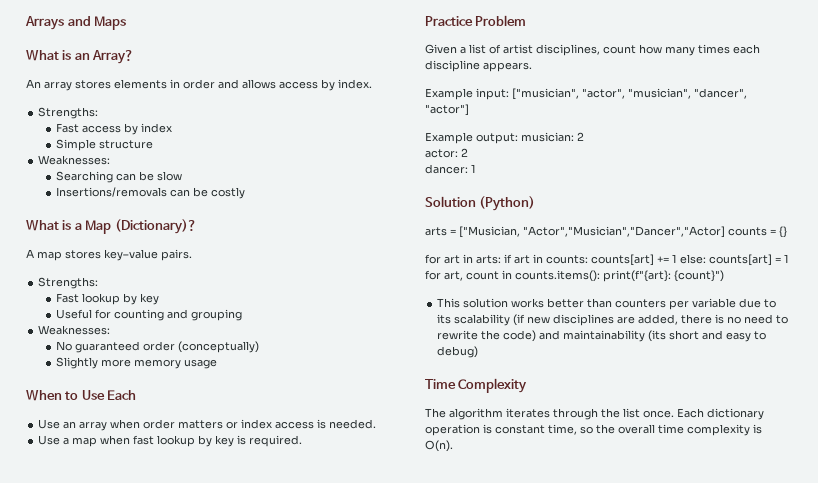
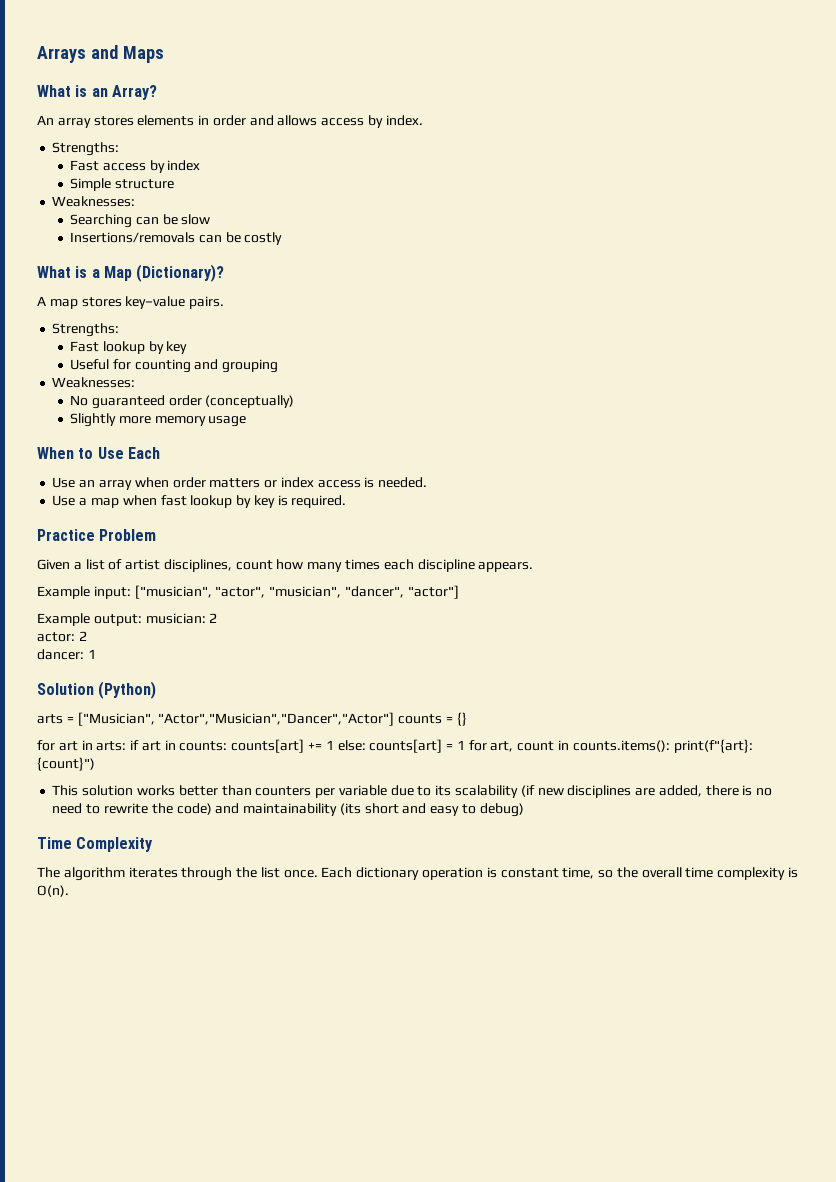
[459,226,725,238] ["Musician, "Actor","Musician","Dancer","Actor] -> [77,712,395,726] ["Musician", "Actor","Musician","Dancer","Actor"]

